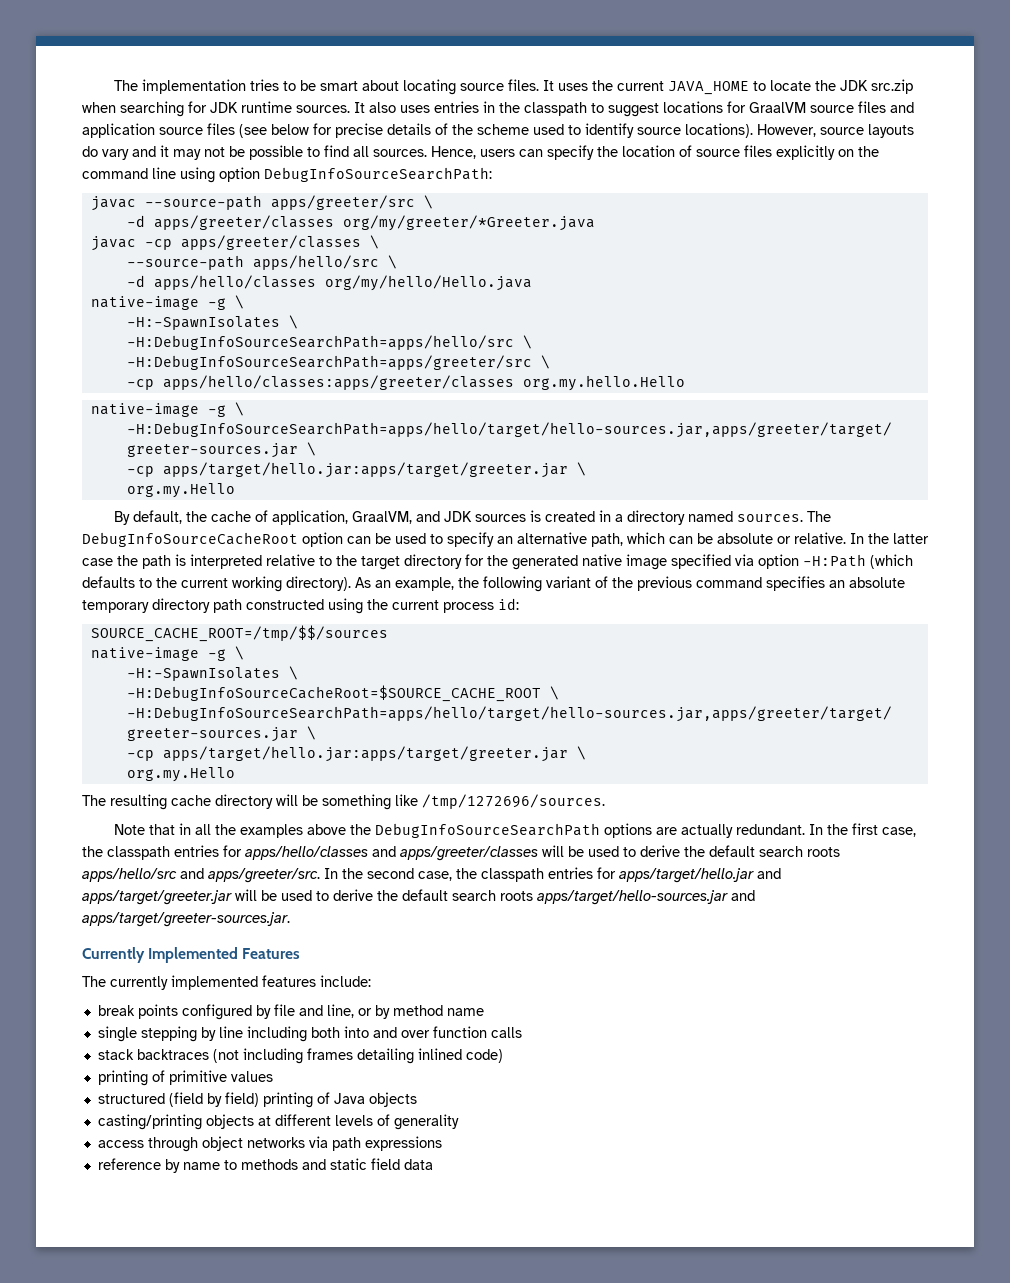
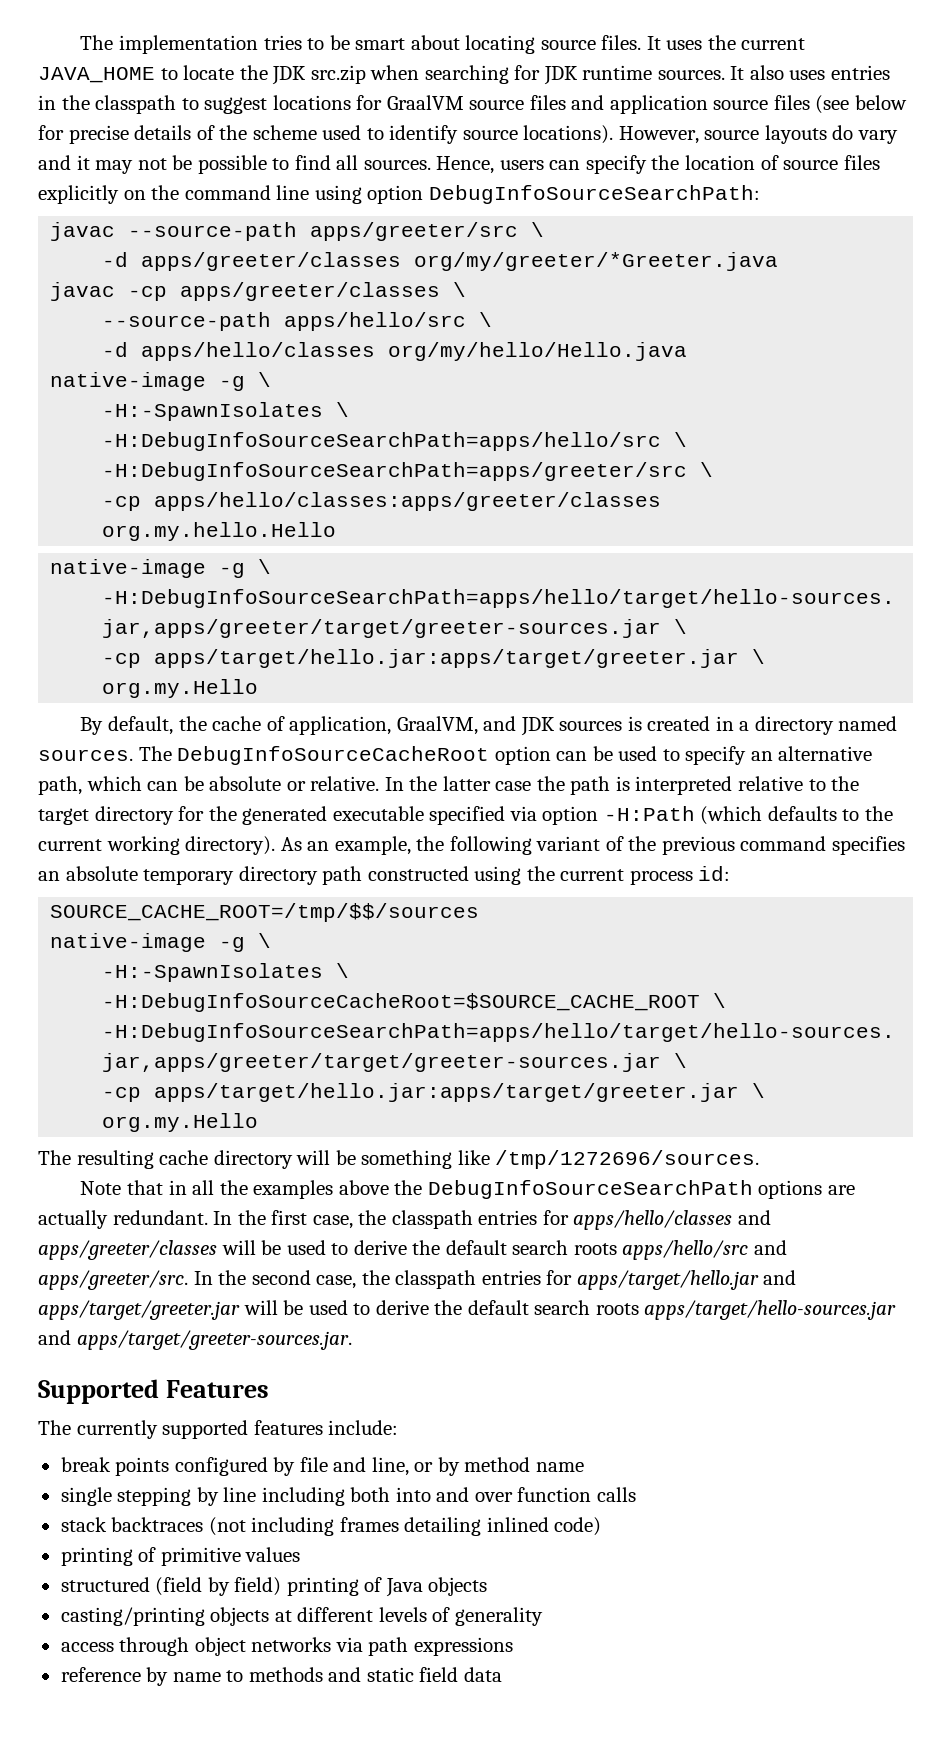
[582,554,667,570] native image -> [332,806,424,821] executable
[82,947,239,963] Currently Implemented -> [38,1379,159,1404] Supported
[171,975,258,990] implemented -> [162,1420,249,1439] supported

